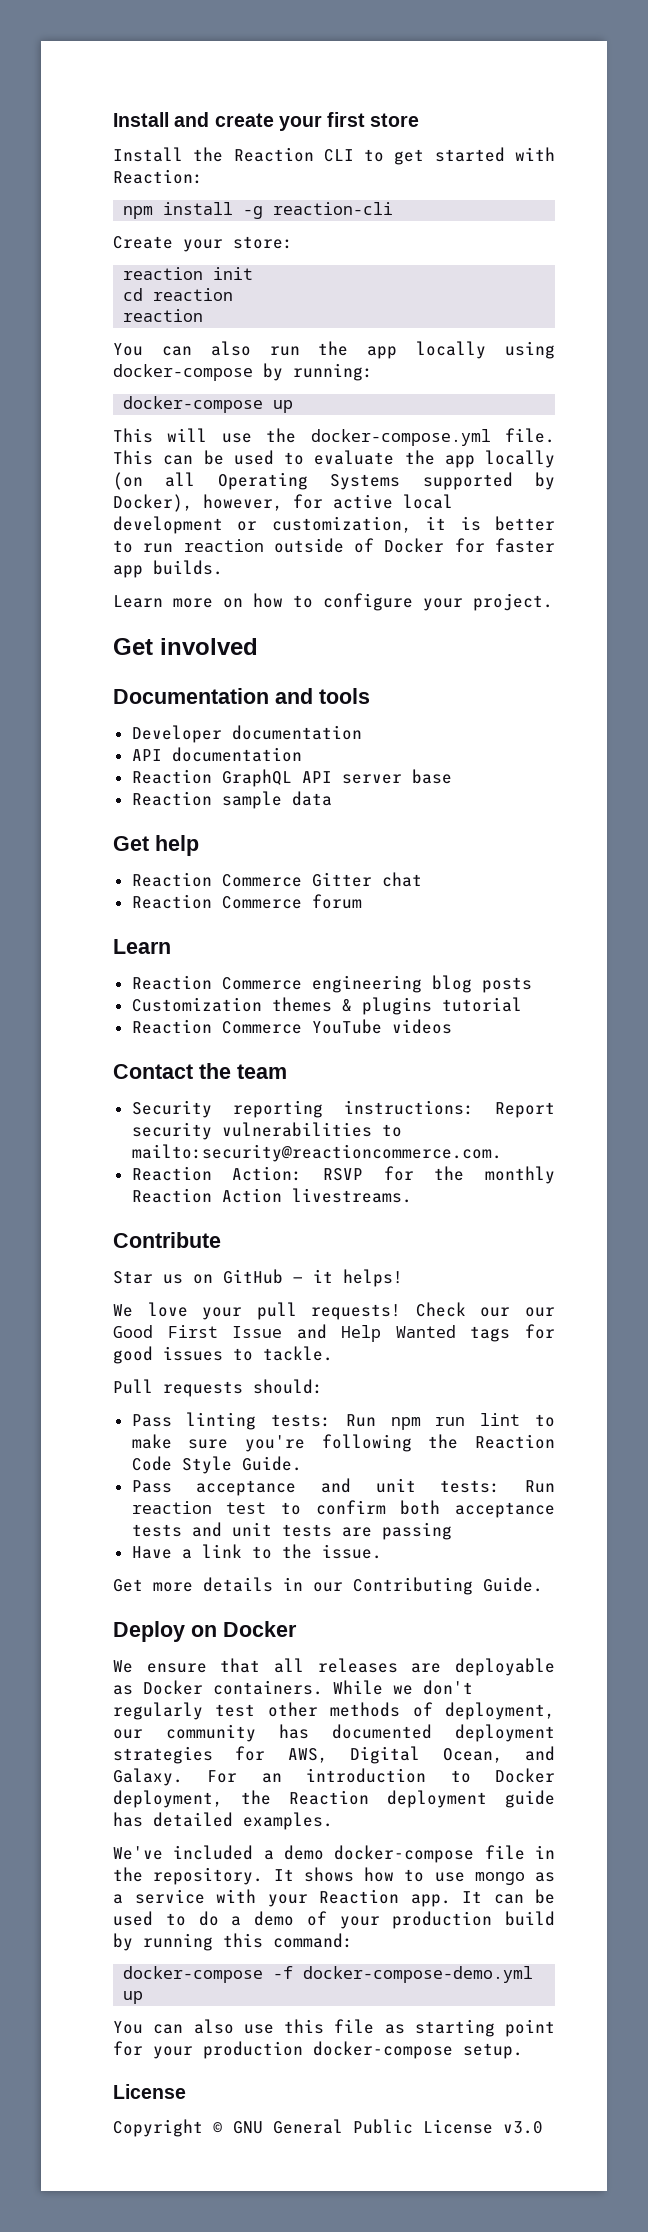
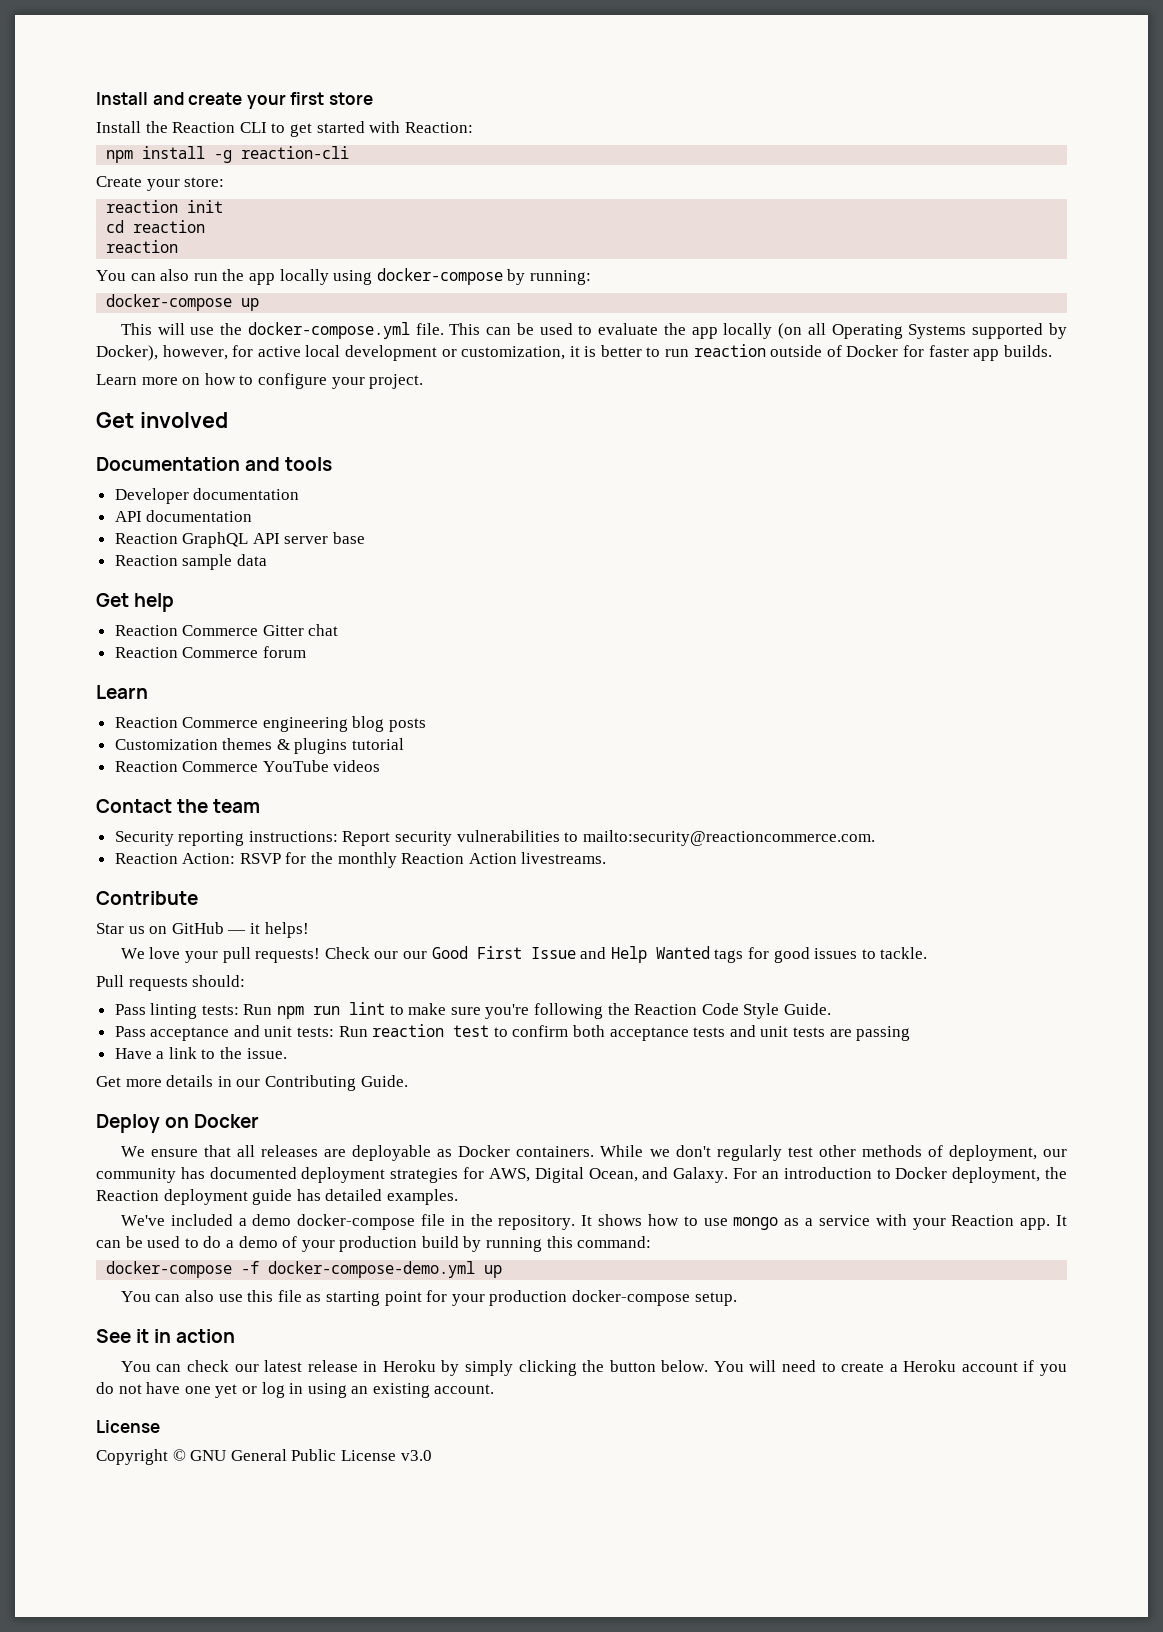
(523, 2051) none -> [96,1329,236,1343] [120,1360,1067,1376] [96,1382,495,1398] // See it in action // You can check our latest release in Heroku by simply clicking the button below. You will need to create a Heroku account if you do not have one yet or log in using an existing account.

